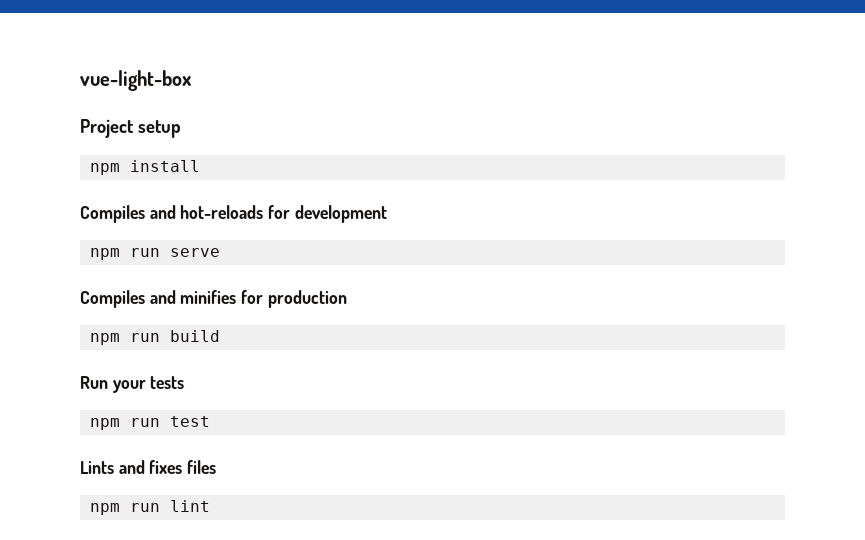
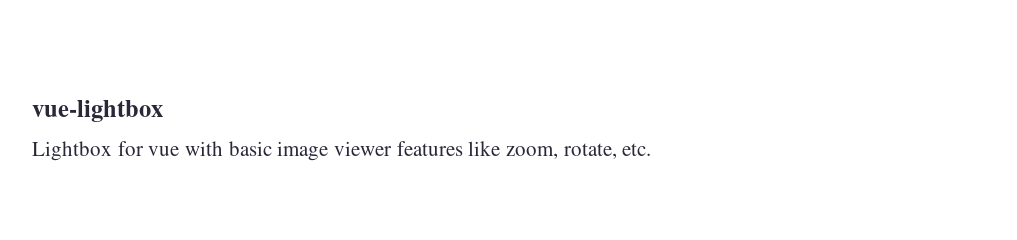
[80,70,191,91] [80,119,181,138] [89,160,200,175] [80,205,387,223] [89,248,220,260] [80,290,347,308] [89,330,220,345] [80,376,185,393] [89,416,210,430] [80,460,217,474] [89,500,210,515] vue-light-box // Project setup // npm install // Compiles and hot-reloads for development // npm run serve // Compiles and minifies for production // npm run build // Run your tests // npm run test // Lints and fixes files // npm run lint -> [32,100,163,122] [32,141,652,161] vue-lightbox // Lightbox for vue with basic image viewer features like zoom, rotate, etc.

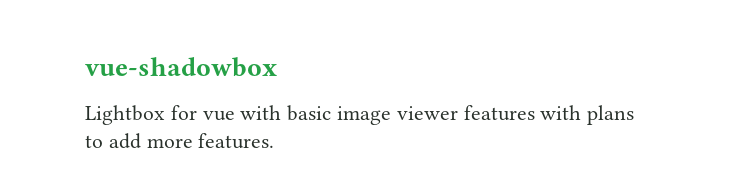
[32,100,163,122] vue-lightbox -> [85,57,277,77] vue-shadowbox
[468,141,652,159] like zoom, rotate, etc. -> [540,105,635,125] [85,133,275,149] with plans to add more features.

